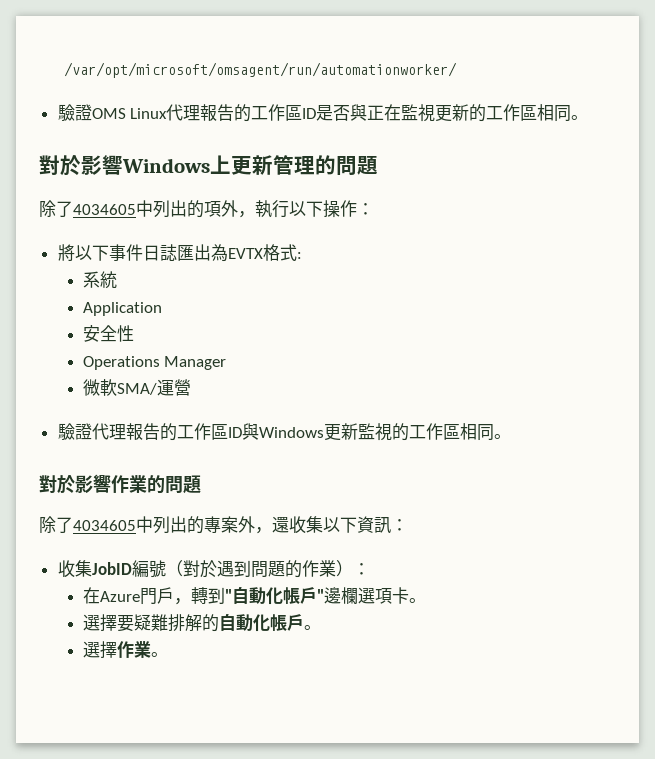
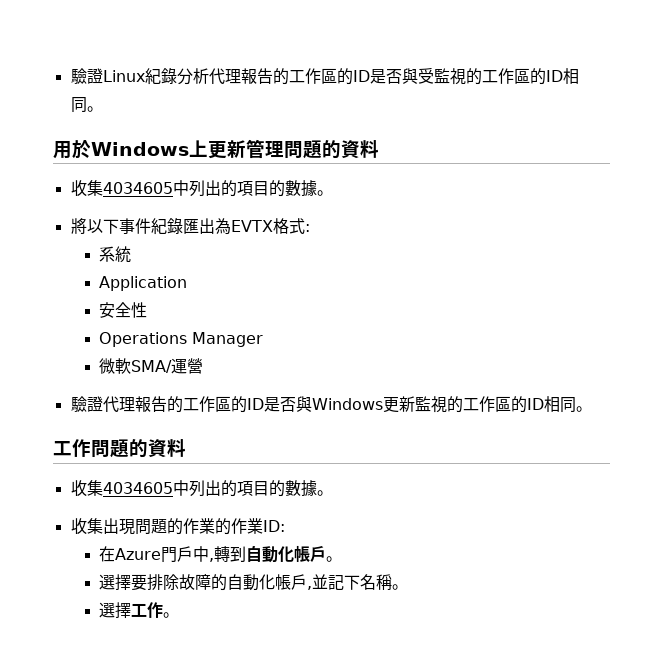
[64,62,458,78] [57,104,589,122] [39,155,123,176] /var/opt/microsoft/omsagent/run/automationworker/ // 驗證OMS Linux代理報告的工作區ID是否與正在監視更新的工作區相同。 // 對於影響 -> [70,68,579,85] [70,97,103,113] [53,140,91,159] 驗證Linux紀錄分析代理報告的工作區的ID是否與受監視的工作區的ID相同。 // 用於
[315,155,378,175] [39,200,374,218] 的問題 // 除了4034605中列出的項外，執行以下操作： -> [284,140,379,159] [70,180,333,197] 問題的資料 // 收集4034605中列出的項目的數據。
[142,244,177,261] 日誌 -> [150,218,183,235] 紀錄
[227,427,242,438] ID -> [230,396,296,413] 的ID是否
[459,423,511,441] [39,474,201,494] [39,516,408,534] [57,560,370,578] [82,586,426,605] [82,613,321,632] [82,641,151,659] 相同。 // 對於影響作業的問題 // 除了4034605中列出的專案外，還收集以下資訊： // 收集JobID編號（對於遇到問題的作業）： // 在Azure門戶，轉到"自動化帳戶"邊欄選項卡。 // 選擇要疑難排解的自動化帳戶。 // 選擇作業 -> [510,396,592,413] [53,439,186,458] [70,480,333,497] [70,518,285,535] [99,545,343,563] [99,574,409,591] [99,602,164,619] 的ID相同。 // 工作問題的資料 // 收集4034605中列出的項目的數據。 // 收集出現問題的作業的作業ID: // 在Azure門戶中,轉到自動化帳戶。 // 選擇要排除故障的自動化帳戶,並記下名稱。 // 選擇工作

